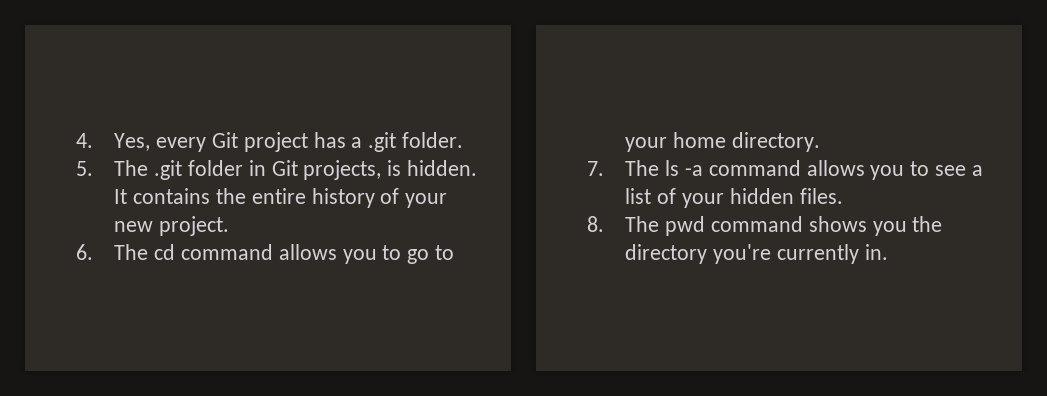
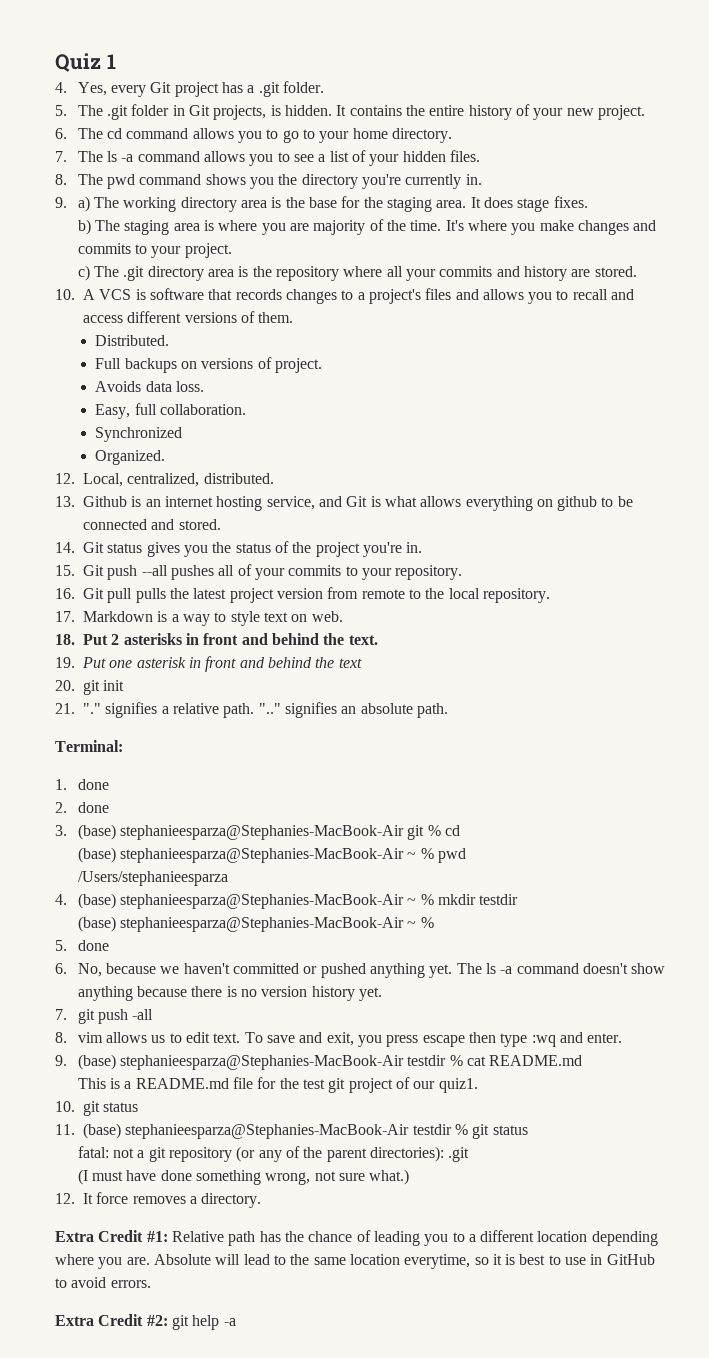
(76, 140) none -> [55,53,116,72] Quiz 1 //
(888, 252) none -> [55,196,588,212] [77,219,657,235] [77,243,232,258] [77,265,637,281] [55,288,635,304] [83,311,294,323] [95,335,170,346] [95,357,322,373] [95,381,204,392] [95,403,246,419] [95,427,183,442] [95,450,166,465] [55,473,274,487] [55,496,633,511] [83,519,221,530] [55,541,423,557] [55,564,463,580] [55,587,550,603] [55,611,343,626] [55,633,378,645] [55,656,362,672] [55,680,125,695] [55,702,448,718] [55,740,123,752] [55,779,109,790] [55,802,109,813] [55,824,461,840] [77,847,467,863] [77,871,228,886] [55,893,519,909] [77,916,434,932] [55,940,109,951] [55,963,666,978] [77,986,382,1001] [55,1009,154,1024] [55,1032,623,1047] [55,1054,583,1070] [77,1077,478,1093] [55,1101,139,1116] [55,1123,528,1139] [77,1146,470,1162] [77,1169,410,1185] [55,1192,262,1208] [55,1230,658,1246] [55,1254,655,1269] [55,1277,151,1288] [55,1314,236,1330] // 9. a) The working directory area is the base for the staging area. It does stage fixes. // b) The staging area is where you are majority of the time. It's where you make changes and commits to your project. // c) The .git directory area is the repository where all your commits and history are stored. // 10. A VCS is software that records changes to a project's files and allows you to recall and access different versions of them. // Distributed. // Full backups on versions of project. // Avoids data loss. // Easy, full collaboration. // Synchronized // Organized. // 12. Local, centralized, distributed. // 13. Github is an internet hosting service, and Git is what allows everything on github to be connected and stored. // 14. Git status gives you the status of the project you're in. // 15. Git push --all pushes all of your commits to your repository. // 16. Git pull pulls the latest project version from remote to the local repository. // 17. Markdown is a way to style text on web. // 18. Put 2 asterisks in front and behind the text. // 19. Put one asterisk in front and behind the text // 20. git init // 21. "." signifies a relative path. ".." signifies an absolute path. // Terminal: // 1. done // 2. done // 3. (base) stephanieesparza@Stephanies-MacBook-Air git % cd // (base) stephanieesparza@Stephanies-MacBook-Air ~ % pwd // /Users/stephanieesparza // 4. (base) stephanieesparza@Stephanies-MacBook-Air ~ % mkdir testdir // (base) stephanieesparza@Stephanies-MacBook-Air ~ % // 5. done // 6. No, because we haven't committed or pushed anything yet. The ls -a command doesn't show anything because there is no version history yet. // 7. git push -all // 8. vim allows us to edit text. To save and exit, you press escape then type :wq and enter. // 9. (base) stephanieesparza@Stephanies-MacBook-Air testdir % cat README.md // This is a README.md file for the test git project of our quiz1. // 10. git status // 11. (base) stephanieesparza@Stephanies-MacBook-Air testdir % git status // fatal: not a git repository (or any of the parent directories): .git // (I must have done something wrong, not sure what.) // 12. It force removes a directory. // Extra Credit #1: Relative path has the chance of leading you to a different location depending where you are. Absolute will lead to the same location everytime, so it is best to use in GitHub to avoid errors. // Extra Credit #2: git help -a

